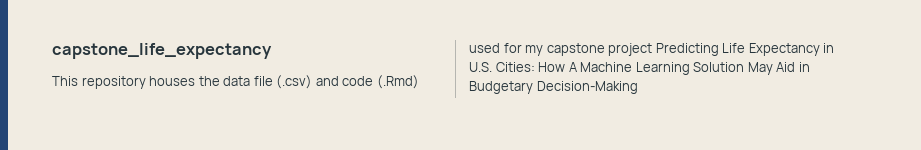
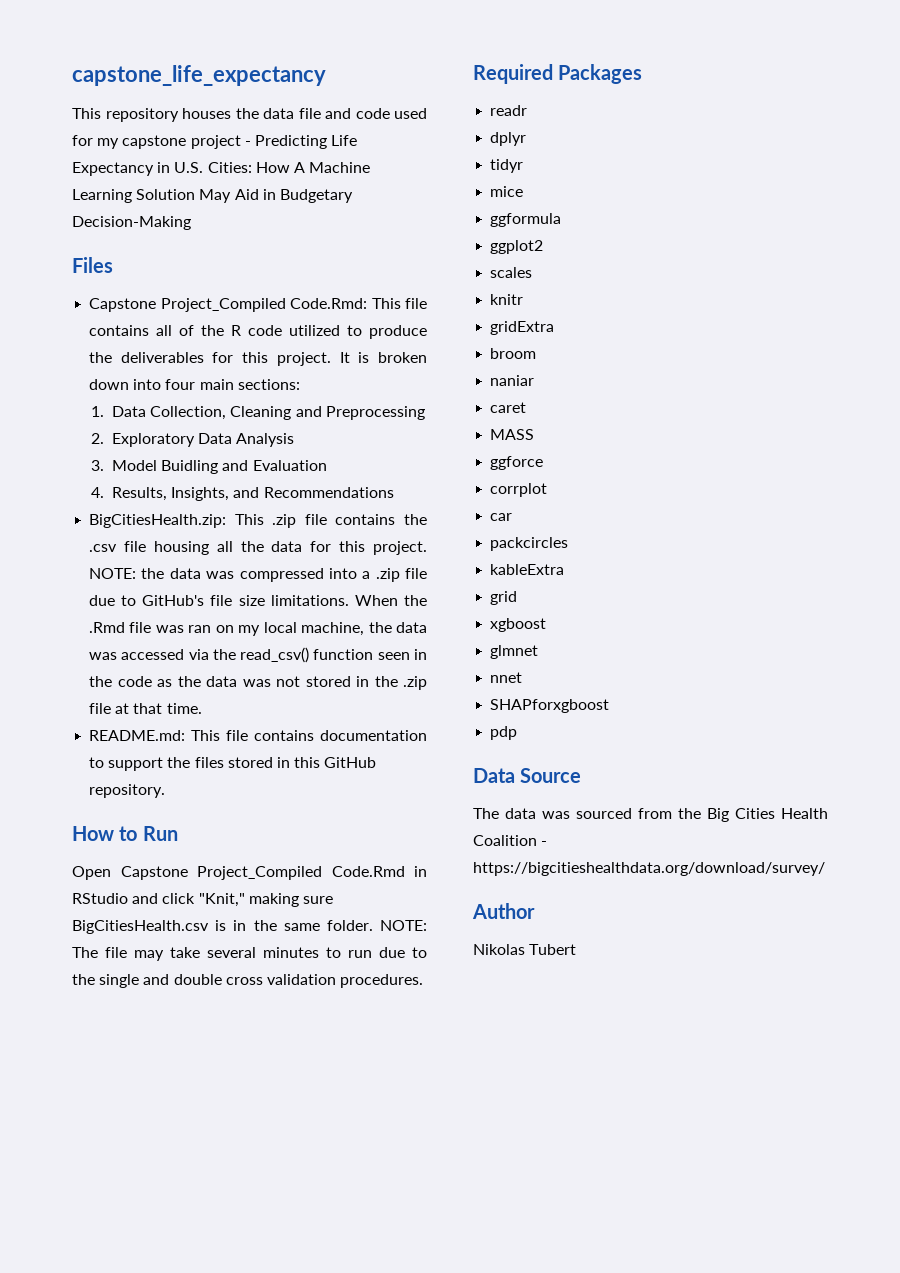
[276,75,313,89] (.csv) -> (321, 113) none
[376,75,419,89] (.Rmd) -> (390, 113) none
(653, 49) none -> [244,141,251,146] -
(638, 87) none -> [72,257,113,273] [89,298,427,312] [89,325,427,339] [89,352,427,366] [89,379,300,390] [91,406,425,420] [91,433,295,447] [91,460,327,474] [91,487,394,501] [89,514,427,528] [89,541,427,555] [89,568,427,582] [89,595,427,606] [89,622,427,636] [89,647,427,663] [89,676,427,690] [89,703,202,714] [89,730,427,741] [89,757,377,771] [89,784,166,798] [72,826,178,841] [72,866,427,880] [72,893,333,907] [72,920,427,934] [72,947,427,961] [72,974,424,988] [473,64,643,84] [490,105,528,116] [490,132,527,146] [490,159,524,173] [490,186,524,197] [490,213,562,227] [490,240,544,254] [490,267,533,278] [490,294,524,305] [490,321,555,335] [490,348,537,359] [490,375,535,386] [490,402,527,413] [490,429,535,440] [490,456,544,470] [490,483,548,497] [490,513,513,521] [490,537,569,551] [490,564,565,575] [490,591,518,605] [490,618,547,632] [490,645,539,659] [490,672,523,683] [490,699,610,713] [490,726,518,740] [473,768,582,783] [473,808,828,822] [473,835,548,846] [473,862,825,876] [472,903,535,919] [473,944,577,955] // Files // Capstone Project_Compiled Code.Rmd: This file contains all of the R code utilized to produce the deliverables for this project. It is broken down into four main sections: // 1. Data Collection, Cleaning and Preprocessing // 2. Exploratory Data Analysis // 3. Model Buidling and Evaluation // 4. Results, Insights, and Recommendations // BigCitiesHealth.zip: This .zip file contains the .csv file housing all the data for this project. NOTE: the data was compressed into a .zip file due to GitHub's file size limitations. When the .Rmd file was ran on my local machine, the data was accessed via the read_csv() function seen in the code as the data was not stored in the .zip file at that time. // README.md: This file contains documentation to support the files stored in this GitHub repository. // How to Run // Open Capstone Project_Compiled Code.Rmd in RStudio and click "Knit," making sure BigCitiesHealth.csv is in the same folder. NOTE: The file may take several minutes to run due to the single and double cross validation procedures. // Required Packages // readr // dplyr // tidyr // mice // ggformula // ggplot2 // scales // knitr // gridExtra // broom // naniar // caret // MASS // ggforce // corrplot // car // packcircles // kableExtra // grid // xgboost // glmnet // nnet // SHAPforxgboost // pdp // Data Source // The data was sourced from the Big Cities Health Coalition - https://bigcitieshealthdata.org/download/survey/ // Author // Nikolas Tubert

